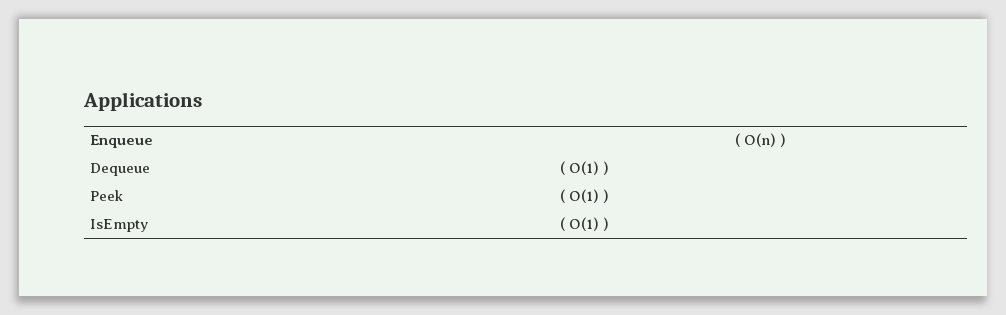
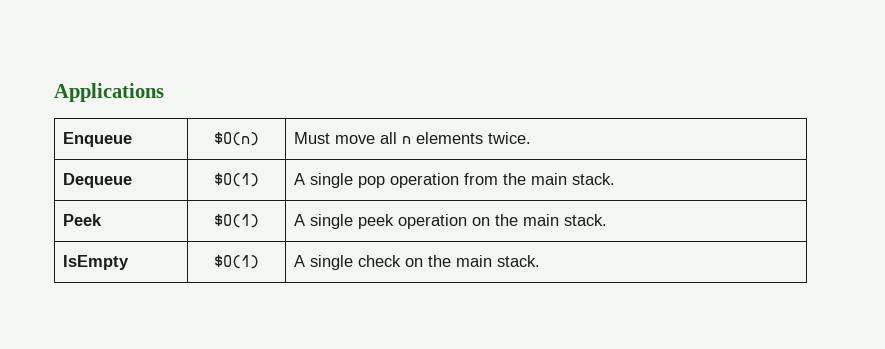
[734,133,787,147] [90,163,151,176] [560,161,610,175] [90,190,124,201] [560,189,610,203] [90,219,149,232] [560,217,610,231] ( O(n) ) // Dequeue | ( O(1) ) // Peek | ( O(1) ) // IsEmpty | ( O(1) ) -> [214,132,259,146] [294,132,532,144] [63,173,133,188] [214,173,259,187] [294,173,616,188] [63,214,103,226] [214,214,259,228] [294,214,608,229] [63,255,130,270] [214,255,259,269] [294,255,541,270] $O(n) | Must move all n elements twice. // Dequeue | $O(1) | A single pop operation from the main stack. // Peek | $O(1) | A single peek operation on the main stack. // IsEmpty | $O(1) | A single check on the main stack.

